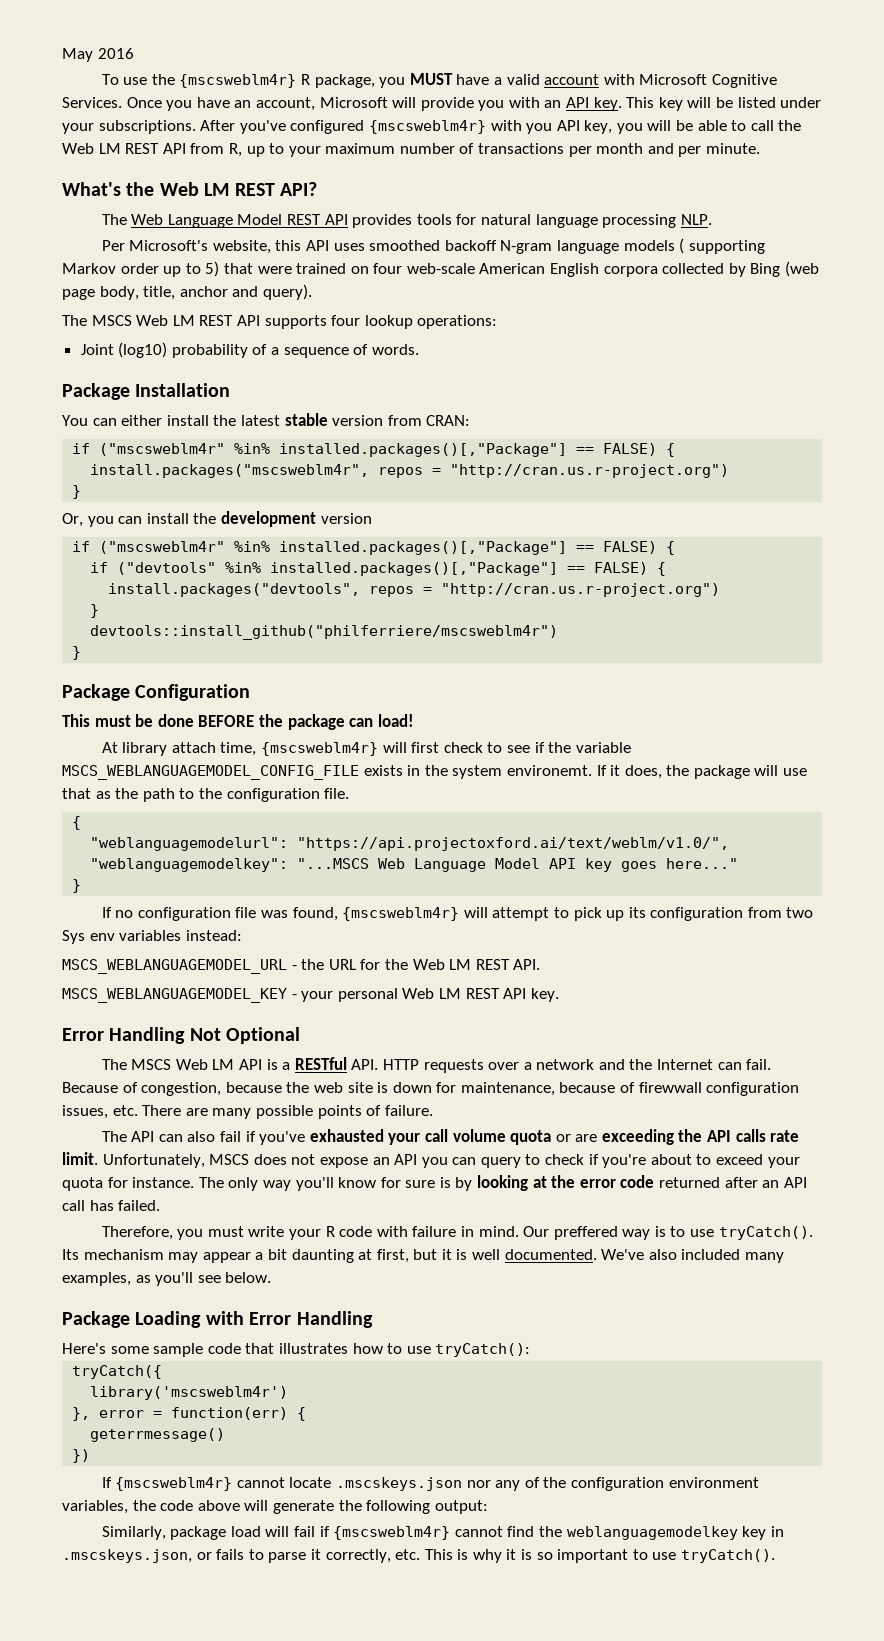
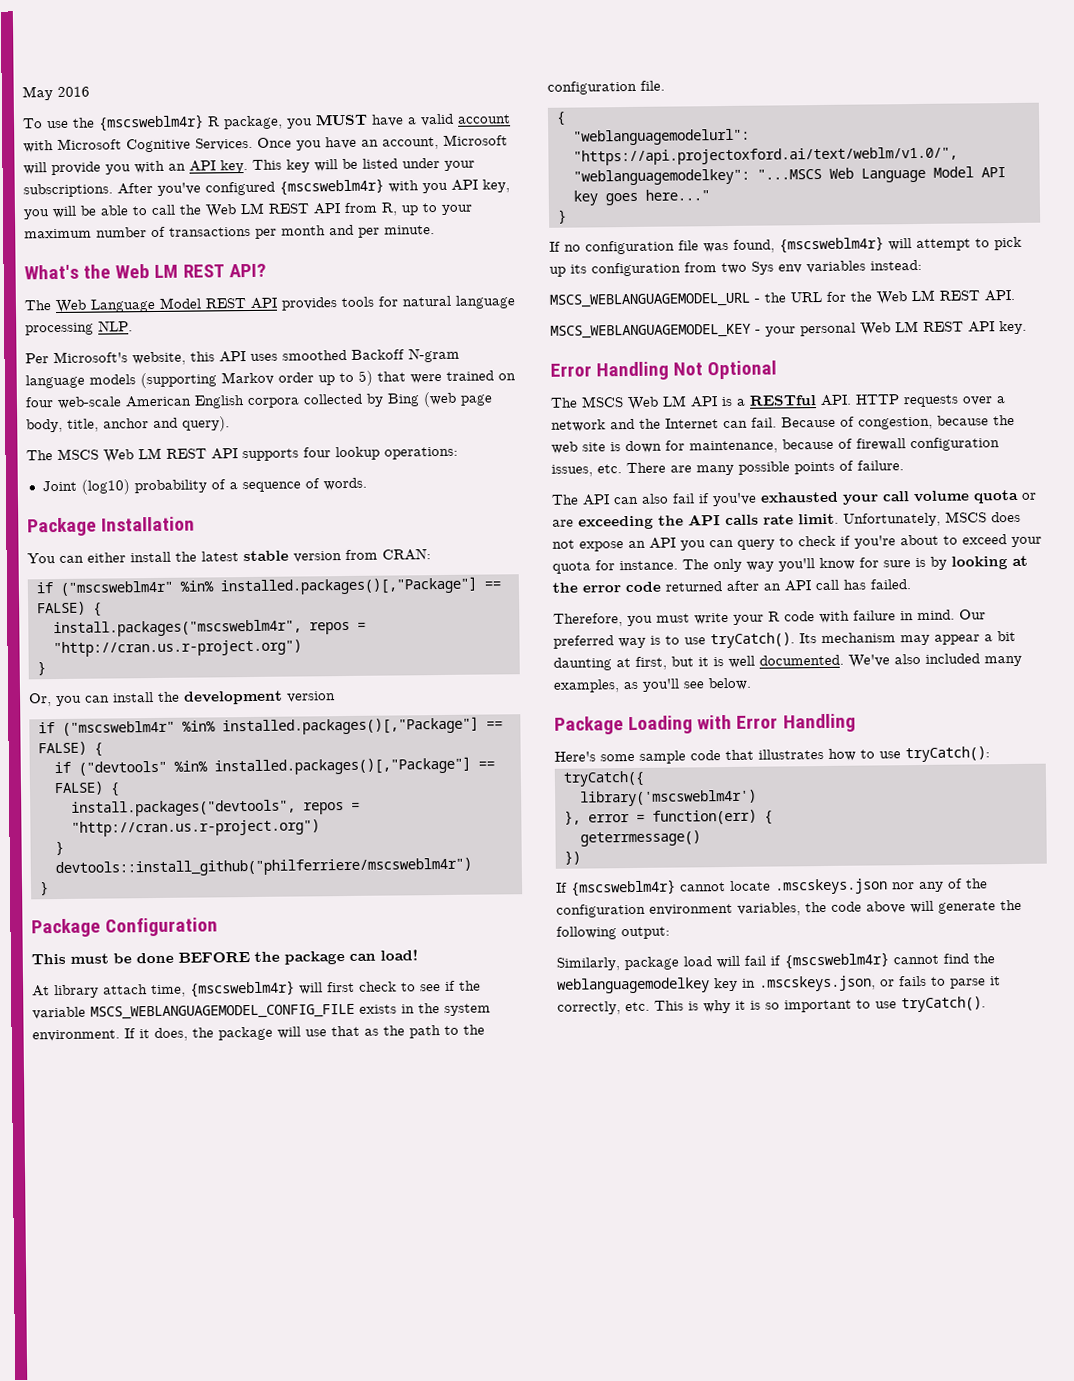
[444,240,497,251] backoff -> [351,349,405,360] Backoff
[679,238,765,254] ( supporting -> [140,372,217,389] (supporting
[506,765,592,776] environemt. -> [32,1029,120,1042] environment.
[638,1082,702,1093] firewwall -> [856,438,906,451] firewall
[553,1226,618,1240] preffered -> [553,635,614,649] preferred

